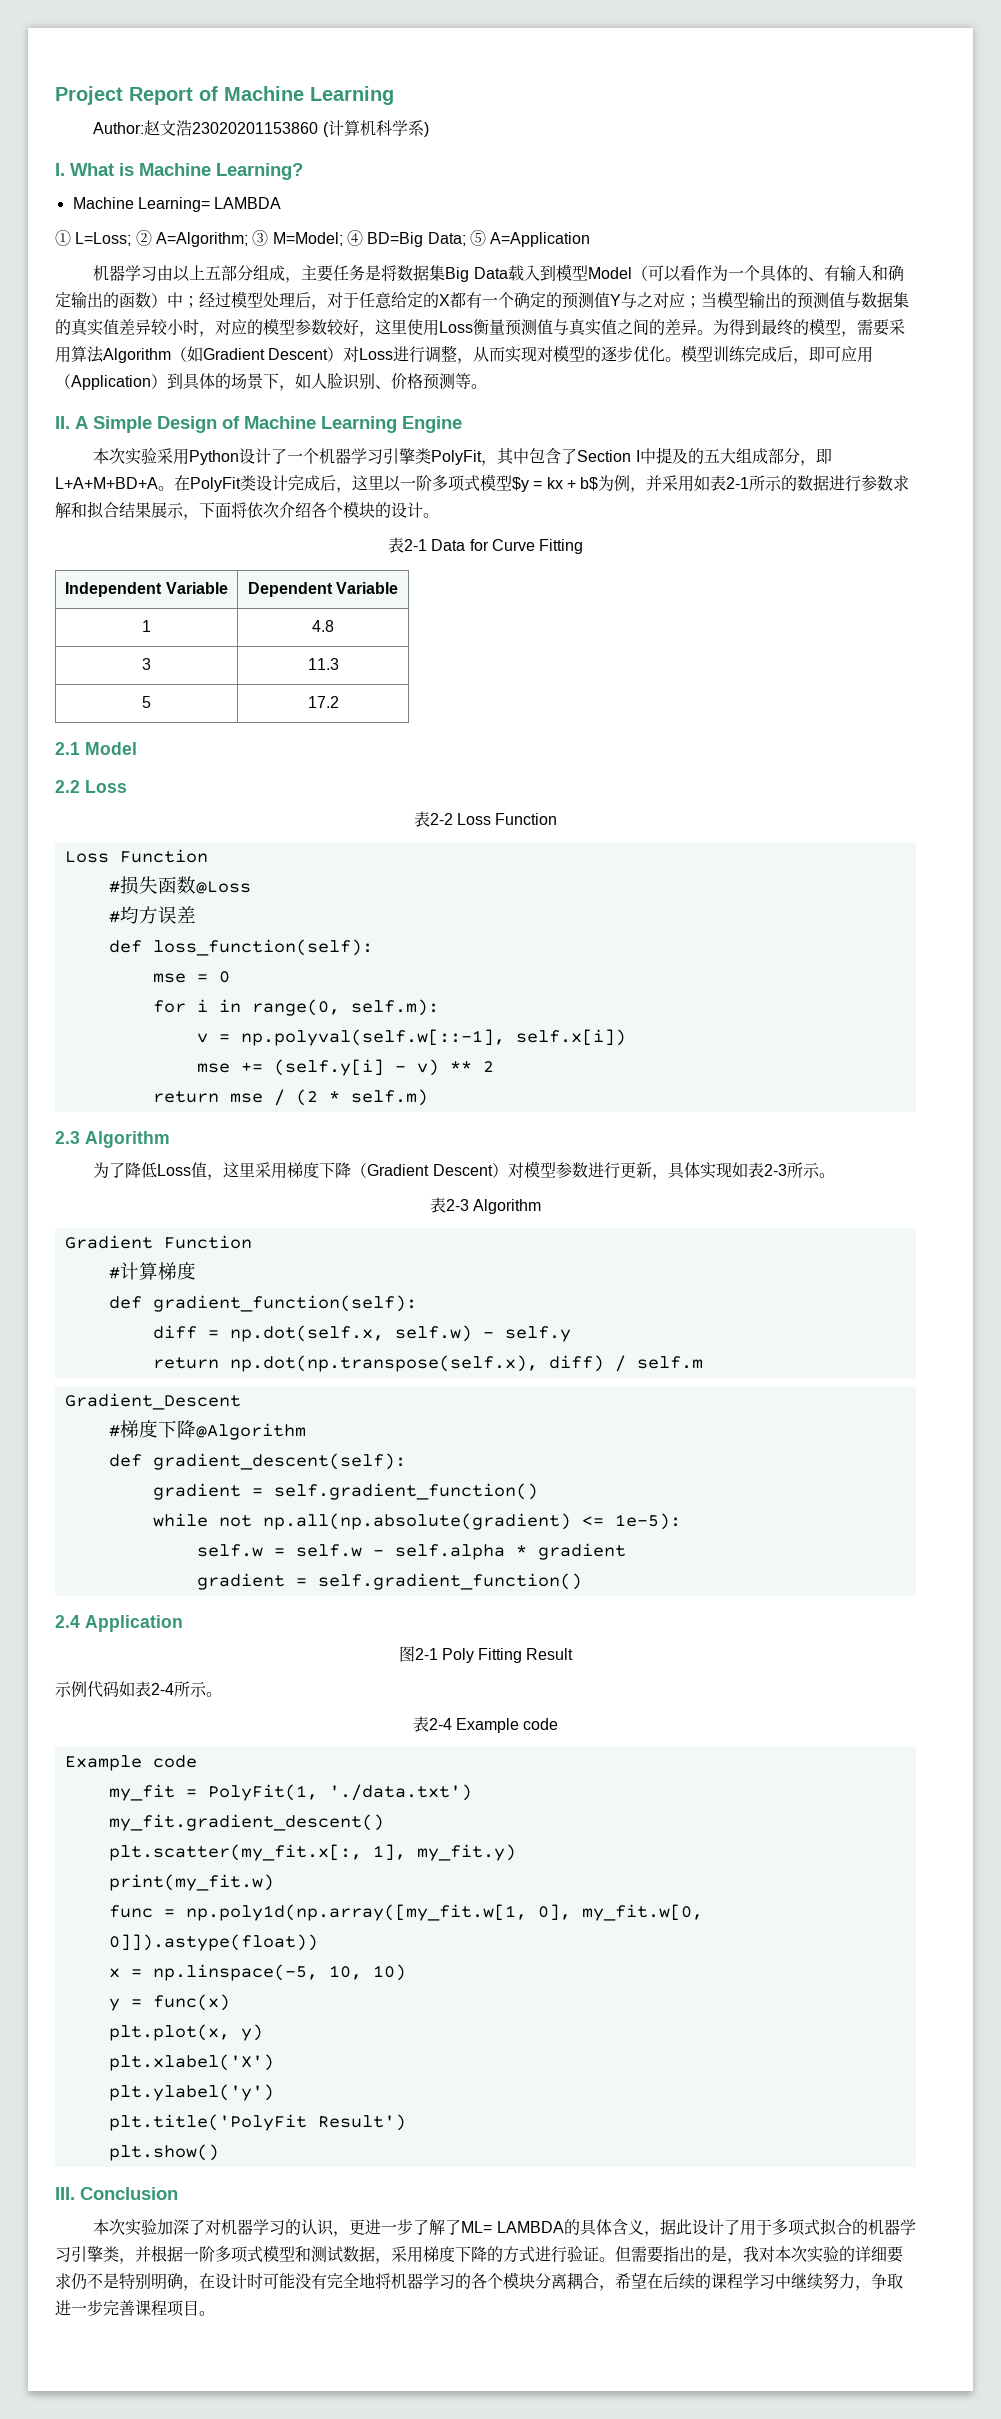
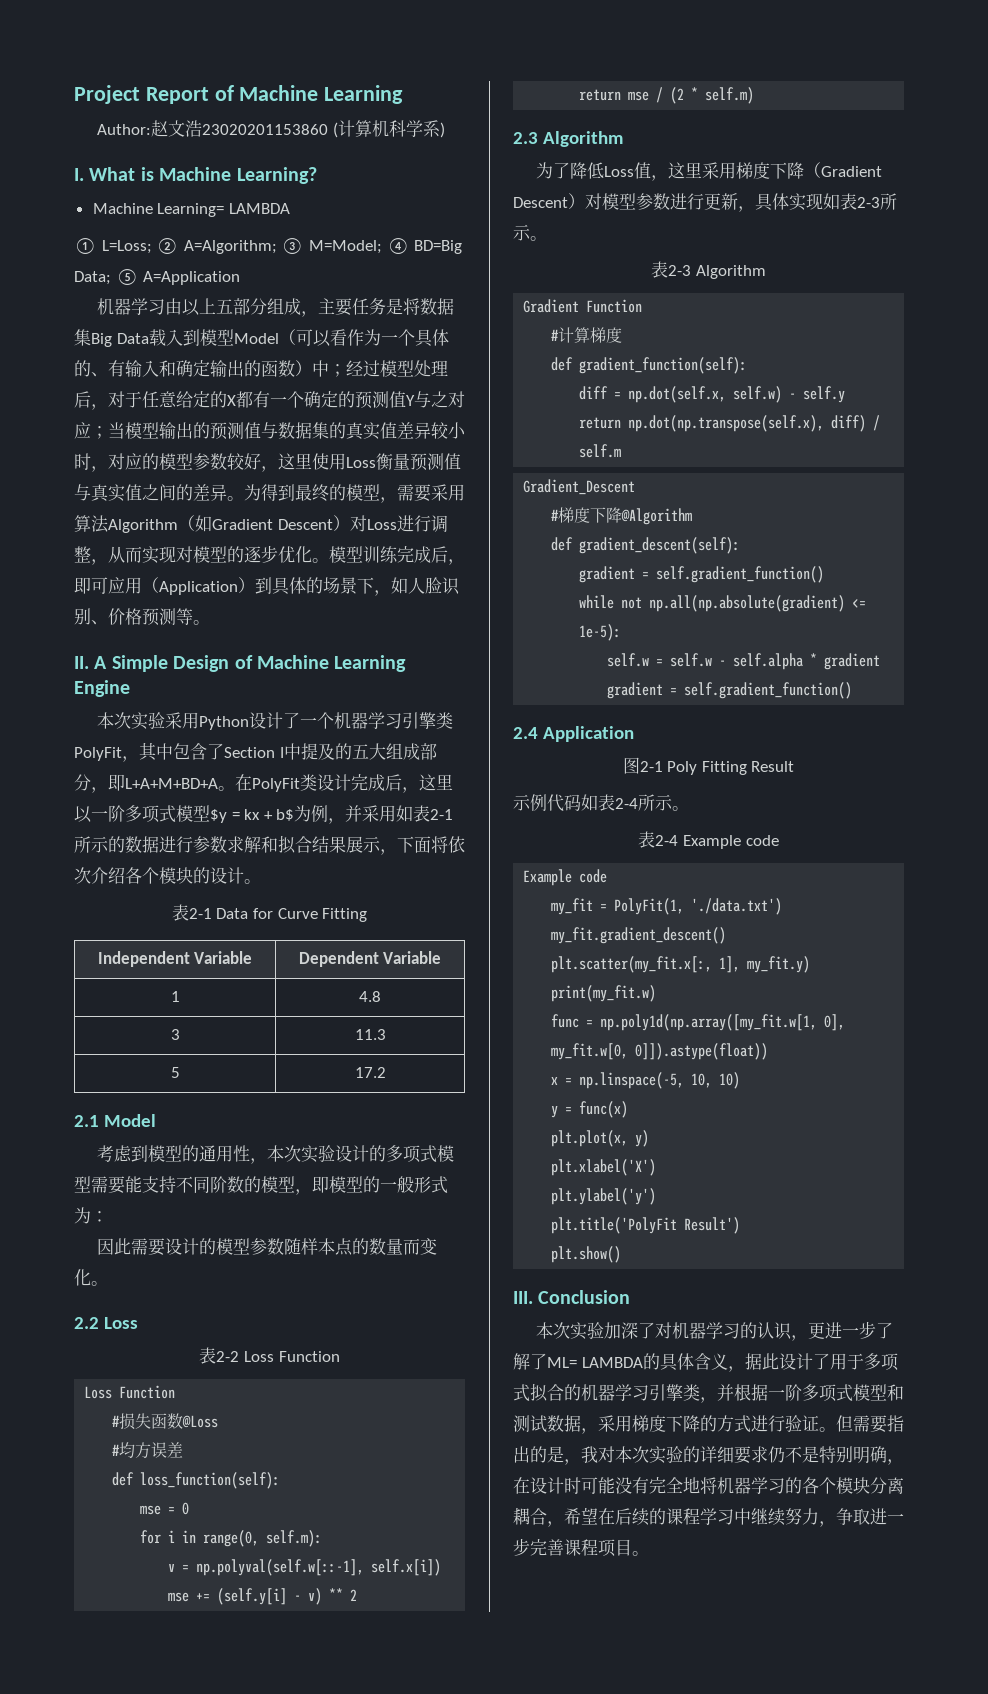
(137, 748) none -> [97,1145,455,1164] [74,1176,448,1195] [74,1207,108,1224] [97,1238,438,1256] [74,1269,108,1286] // 考虑到模型的通用性，本次实验设计的多项式模型需要能支持不同阶数的模型，即模型的一般形式为： // 因此需要设计的模型参数随样本点的数量而变化。

